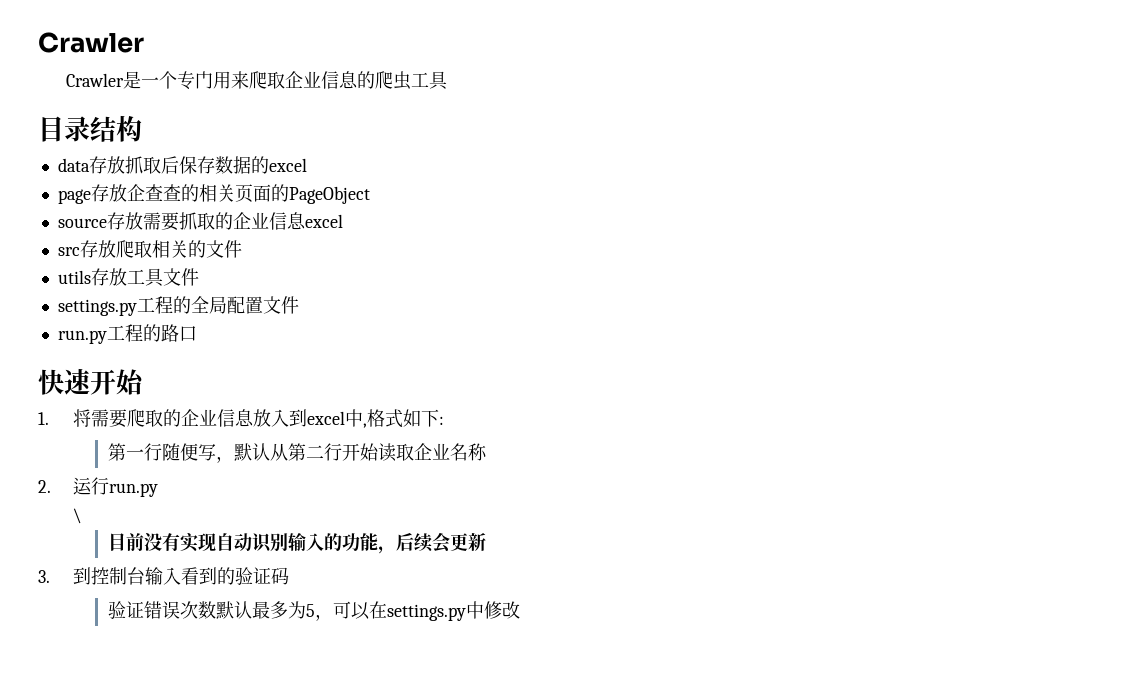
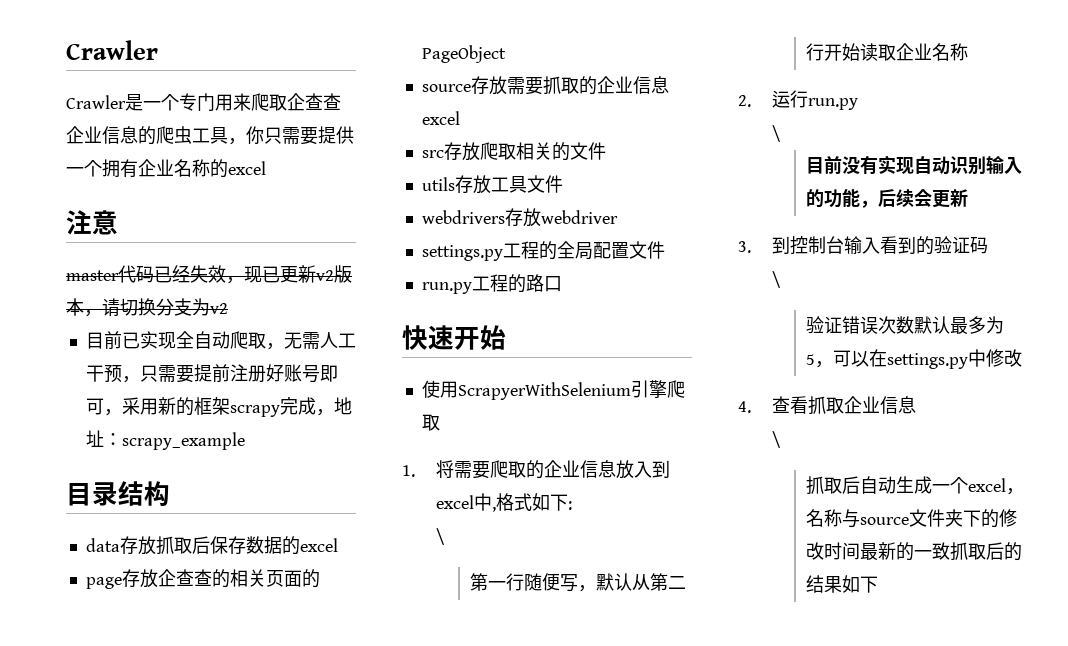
(304, 79) none -> [305,93,341,110] [66,126,84,144] 查查企
(449, 80) none -> [228,126,354,145] [66,159,266,178] [66,210,118,235] [66,265,352,284] [66,298,228,317] [85,331,356,350] [85,364,338,383] [85,397,352,417] [85,430,245,450] ，你只需要提供一个拥有企业名称的excel // 注意 // master代码已经失效，现已更新v2版本，请切换分支为v2 // 目前已实现全自动爬取，无需人工干预，只需要提前注册好账号即可，采用新的框架scrapy完成，地址：scrapy_example
(199, 277) none -> [421,208,618,227] // webdrivers存放webdriver
(144, 382) none -> [421,380,685,400] [421,414,440,431] // 使用ScrapyerWithSelenium引擎爬取
(445, 420) none -> [436,528,445,545] // \
(290, 576) none -> [772,271,781,288] // \
(521, 610) none -> [738,396,917,415] [772,431,781,448] [806,476,1025,495] [806,509,1018,528] [806,542,1023,561] [806,575,879,593] // 4.查看抓取企业信息 // \ // 抓取后自动生成一个excel，名称与source文件夹下的修改时间最新的一致抓取后的结果如下

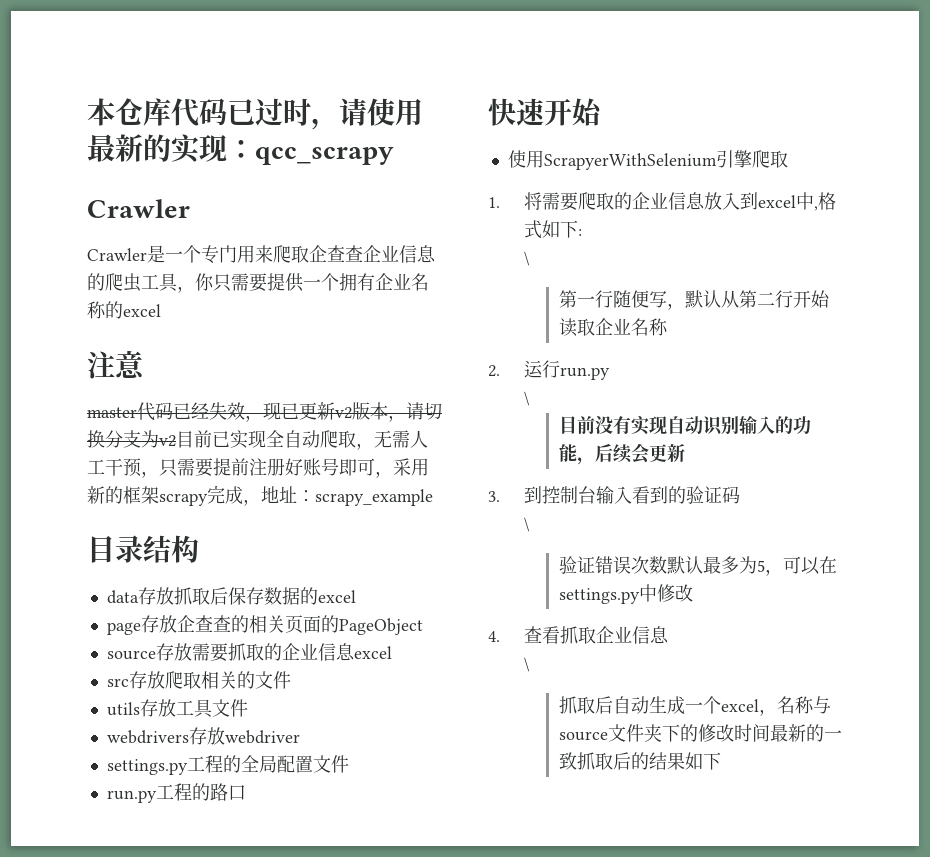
(66, 50) none -> [87,98,423,130] [87,134,394,165] 本仓库代码已过时，请使用最新的实现：qcc_scrapy //
(228, 308) // -> (176, 441) none

